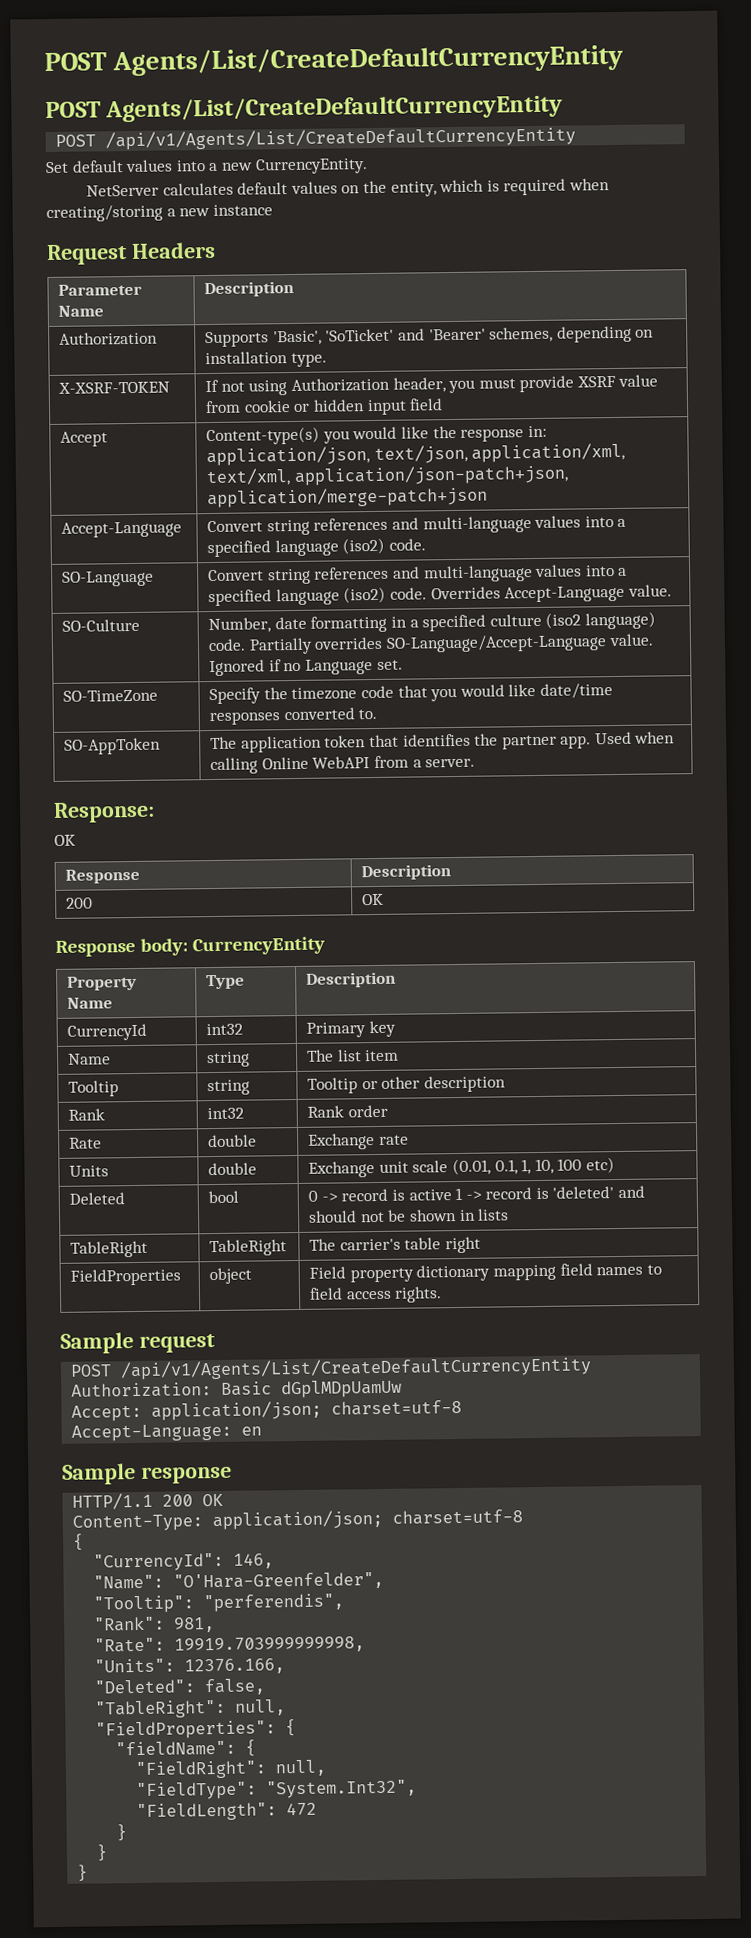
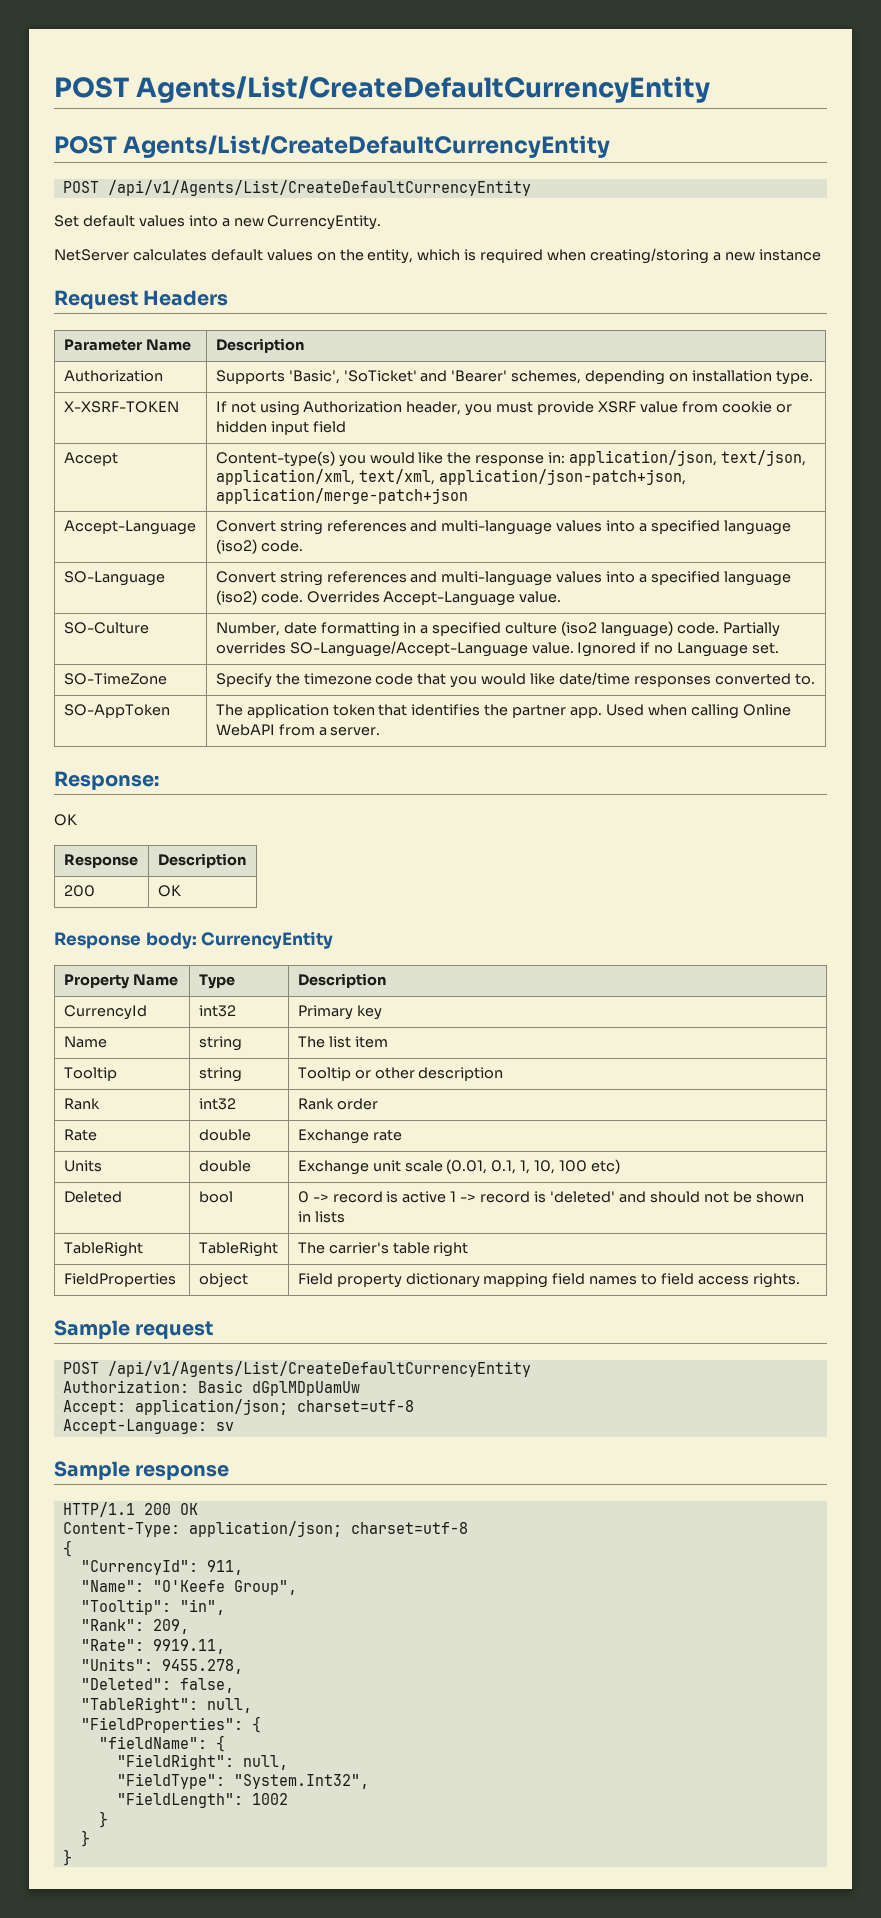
[241,1426,263,1436] en -> [215,1422,234,1431] sv
[233,1553,275,1569] 146, -> [206,1560,243,1575] 911,
[173,1571,385,1591] "O'Hara-Greenfelder", -> [152,1580,297,1595] "O'Keefe Group",
[203,1593,345,1613] "perferendis", -> [179,1599,225,1615] "in",
[174,1617,216,1633] 981, -> [152,1619,189,1634] 209,
[174,1636,366,1654] 19919.703999999998, -> [152,1639,225,1654] 9919.11,
[184,1658,286,1675] 12376.166, -> [161,1659,243,1674] 9455.278,
[286,1802,318,1816] 472 -> [251,1793,288,1805] 1002

